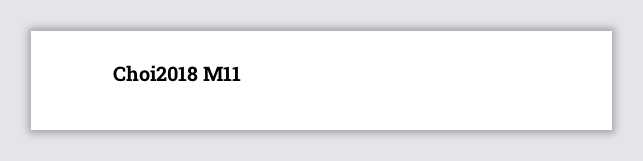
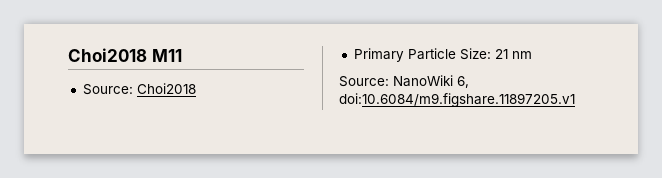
(242, 73) none -> [82,83,196,95] [353,48,532,62] [339,75,469,88] [339,93,575,107] // Source: Choi2018 // Primary Particle Size: 21 nm // Source: NanoWiki 6, doi:10.6084/m9.figshare.11897205.v1

